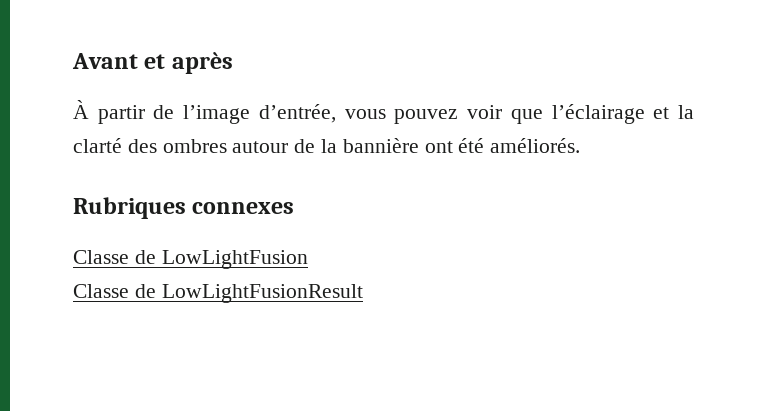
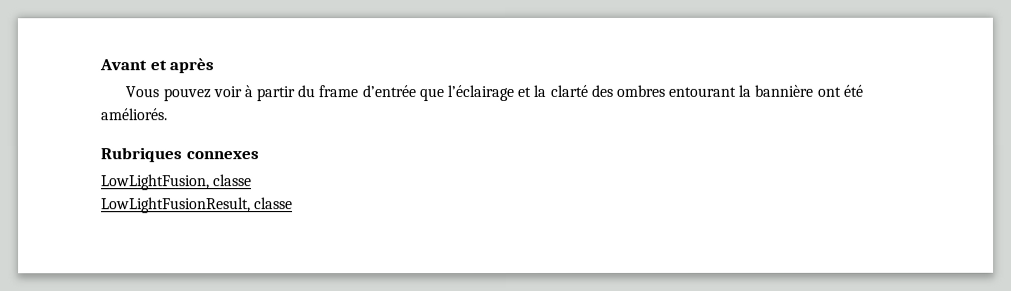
[73,100,503,124] À partir de l’image d’entrée, vous pouvez voir -> [125,85,416,102] Vous pouvez voir à partir du frame d’entrée
[232,139,316,153] autour de -> [668,86,737,97] entourant
[73,250,308,269] [73,284,363,303] Classe de LowLightFusion // Classe de LowLightFusionResult -> [101,174,253,191] [101,197,294,214] LowLightFusion, classe // LowLightFusionResult, classe

